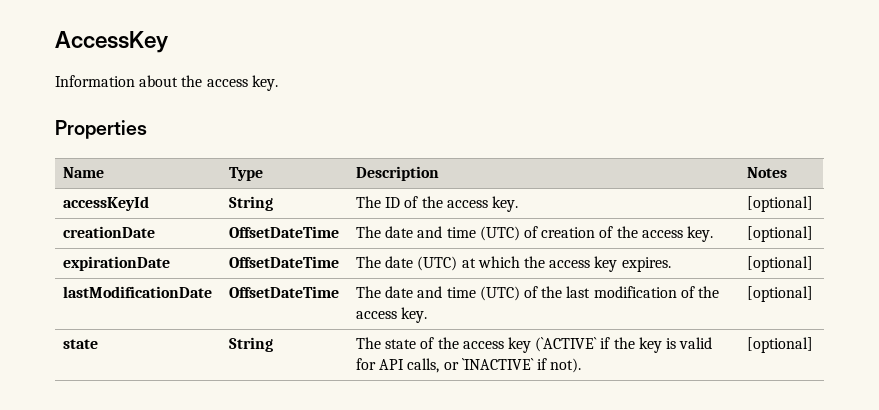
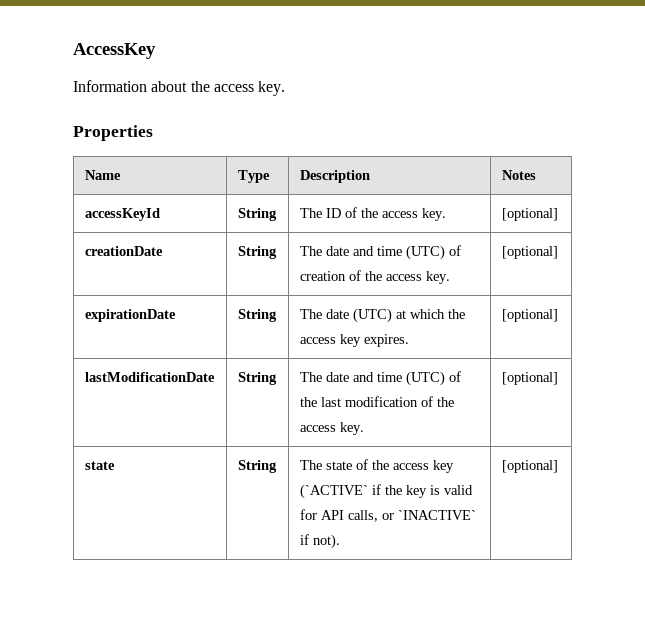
[229,226,340,238] OffsetDateTime -> [237,246,277,259] String
[229,256,340,268] OffsetDateTime -> [237,309,277,322] String
[229,286,340,298] OffsetDateTime -> [237,372,277,385] String

